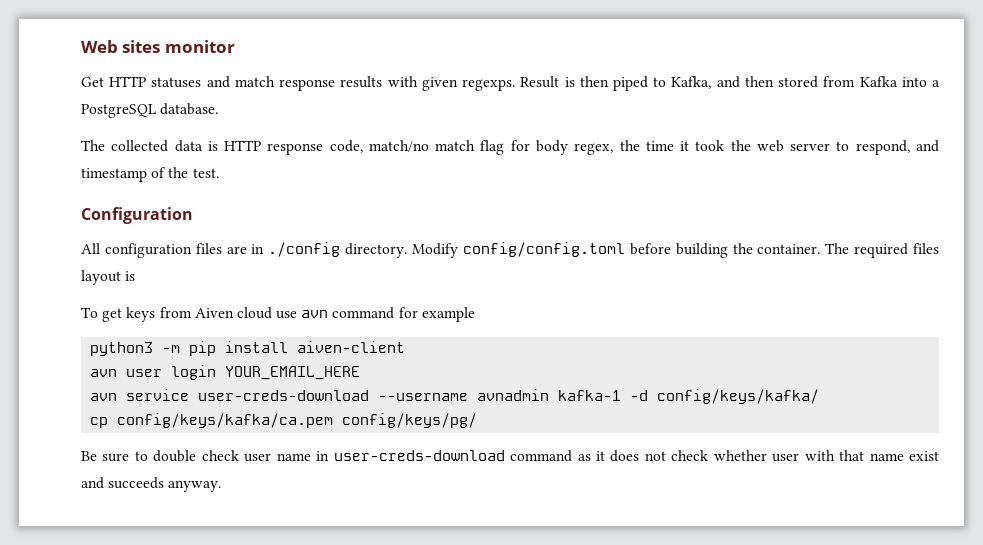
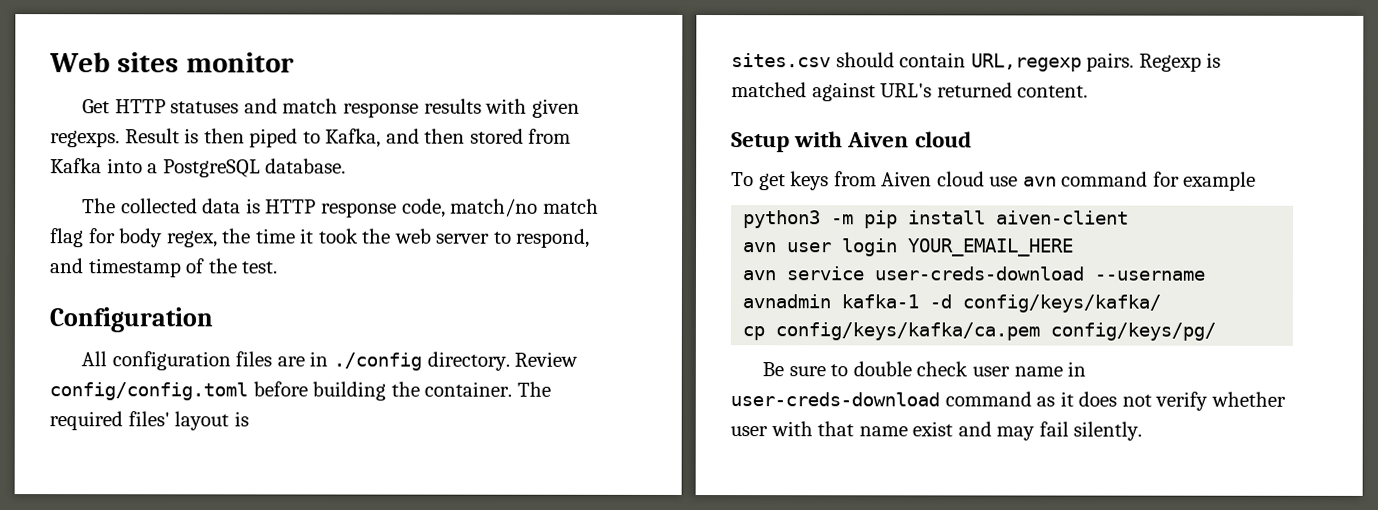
[412,243,459,258] Modify -> [514,351,579,367] Review
[913,243,940,254] files -> [127,411,170,427] files'
(136, 276) none -> [731,52,1222,72] [731,82,1089,102] [731,131,972,153] // sites.csv should contain URL,regexp pairs. Regexp is matched against URL's returned content. // Setup with Aiven cloud
[671,450,709,461] check -> [1155,391,1209,411] verify
[108,477,222,492] succeeds anyway. -> [996,421,1143,441] may fail silently.

